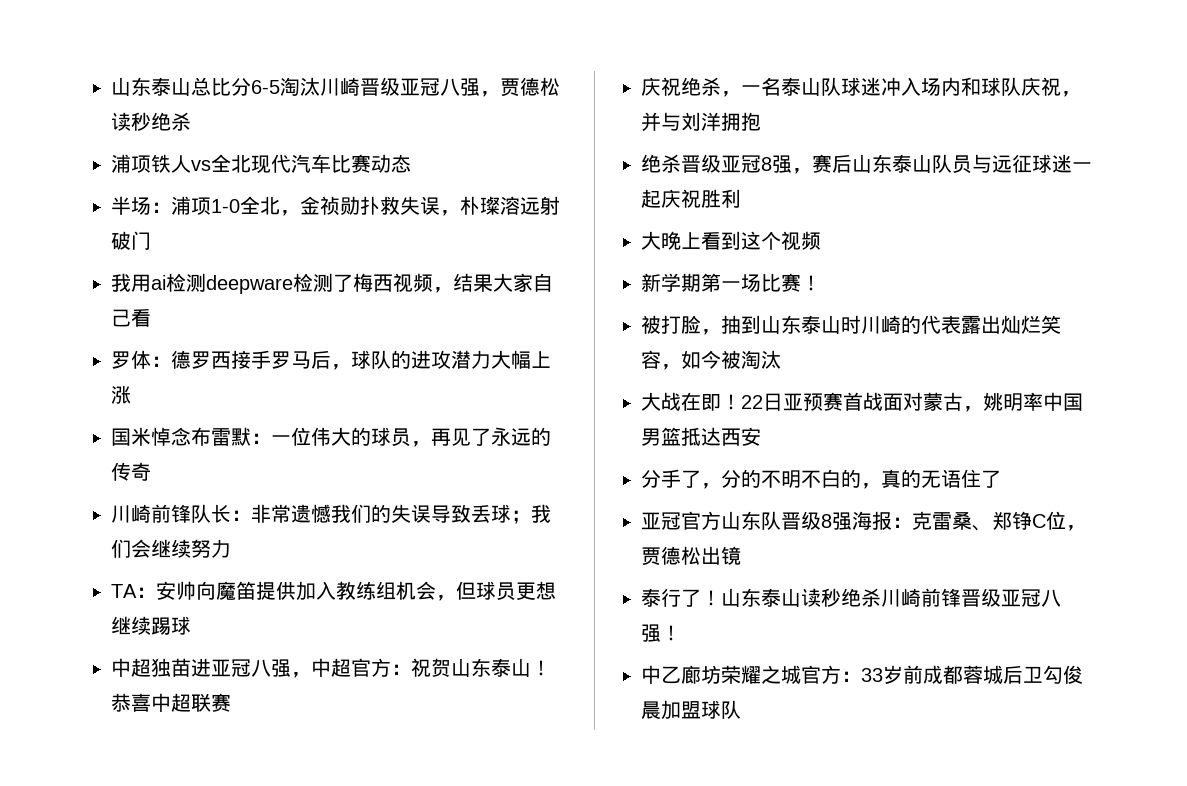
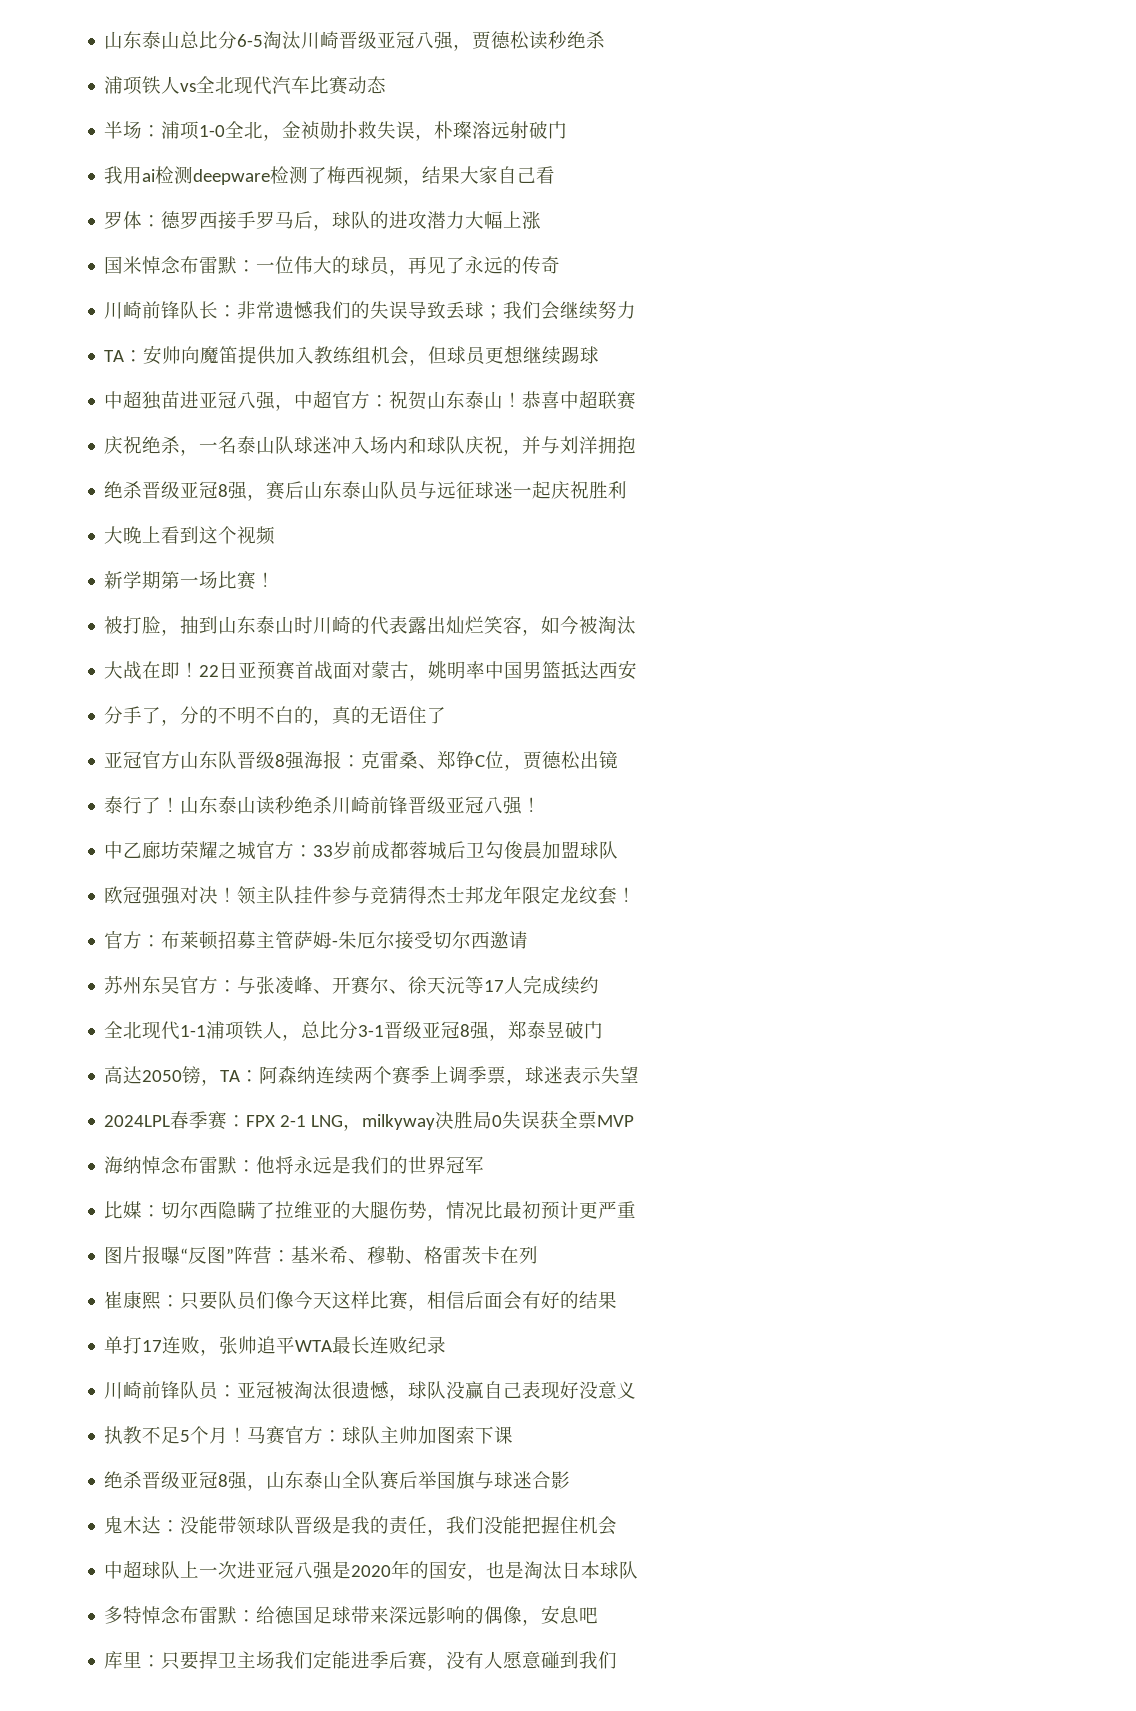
(741, 709) none -> [104,885,637,905] [104,931,529,950] [104,975,600,995] [104,1021,604,1041] [104,1066,640,1086] [104,1111,635,1131] [104,1156,485,1174] [104,1201,637,1221] [104,1245,539,1264] [104,1291,618,1311] [104,1336,447,1356] [104,1381,637,1401] [104,1426,514,1445] [104,1471,571,1491] [104,1516,618,1536] [104,1560,639,1581] [104,1605,599,1626] [104,1650,618,1671] // 欧冠强强对决！领主队挂件参与竞猜得杰士邦龙年限定龙纹套！ // 官方：布莱顿招募主管萨姆-朱厄尔接受切尔西邀请 // 苏州东吴官方：与张凌峰、开赛尔、徐天沅等17人完成续约 // 全北现代1-1浦项铁人，总比分3-1晋级亚冠8强，郑泰昱破门 // 高达2050镑，TA：阿森纳连续两个赛季上调季票，球迷表示失望 // 2024LPL春季赛：FPX 2-1 LNG，milkyway决胜局0失误获全票MVP // 海纳悼念布雷默：他将永远是我们的世界冠军 // 比媒：切尔西隐瞒了拉维亚的大腿伤势，情况比最初预计更严重 // 图片报曝“反图”阵营：基米希、穆勒、格雷茨卡在列 // 崔康熙：只要队员们像今天这样比赛，相信后面会有好的结果 // 单打17连败，张帅追平WTA最长连败纪录 // 川崎前锋队员：亚冠被淘汰很遗憾，球队没赢自己表现好没意义 // 执教不足5个月！马赛官方：球队主帅加图索下课 // 绝杀晋级亚冠8强，山东泰山全队赛后举国旗与球迷合影 // 鬼木达：没能带领球队晋级是我的责任，我们没能把握住机会 // 中超球队上一次进亚冠八强是2020年的国安，也是淘汰日本球队 // 多特悼念布雷默：给德国足球带来深远影响的偶像，安息吧 // 库里：只要捍卫主场我们定能进季后赛，没有人愿意碰到我们

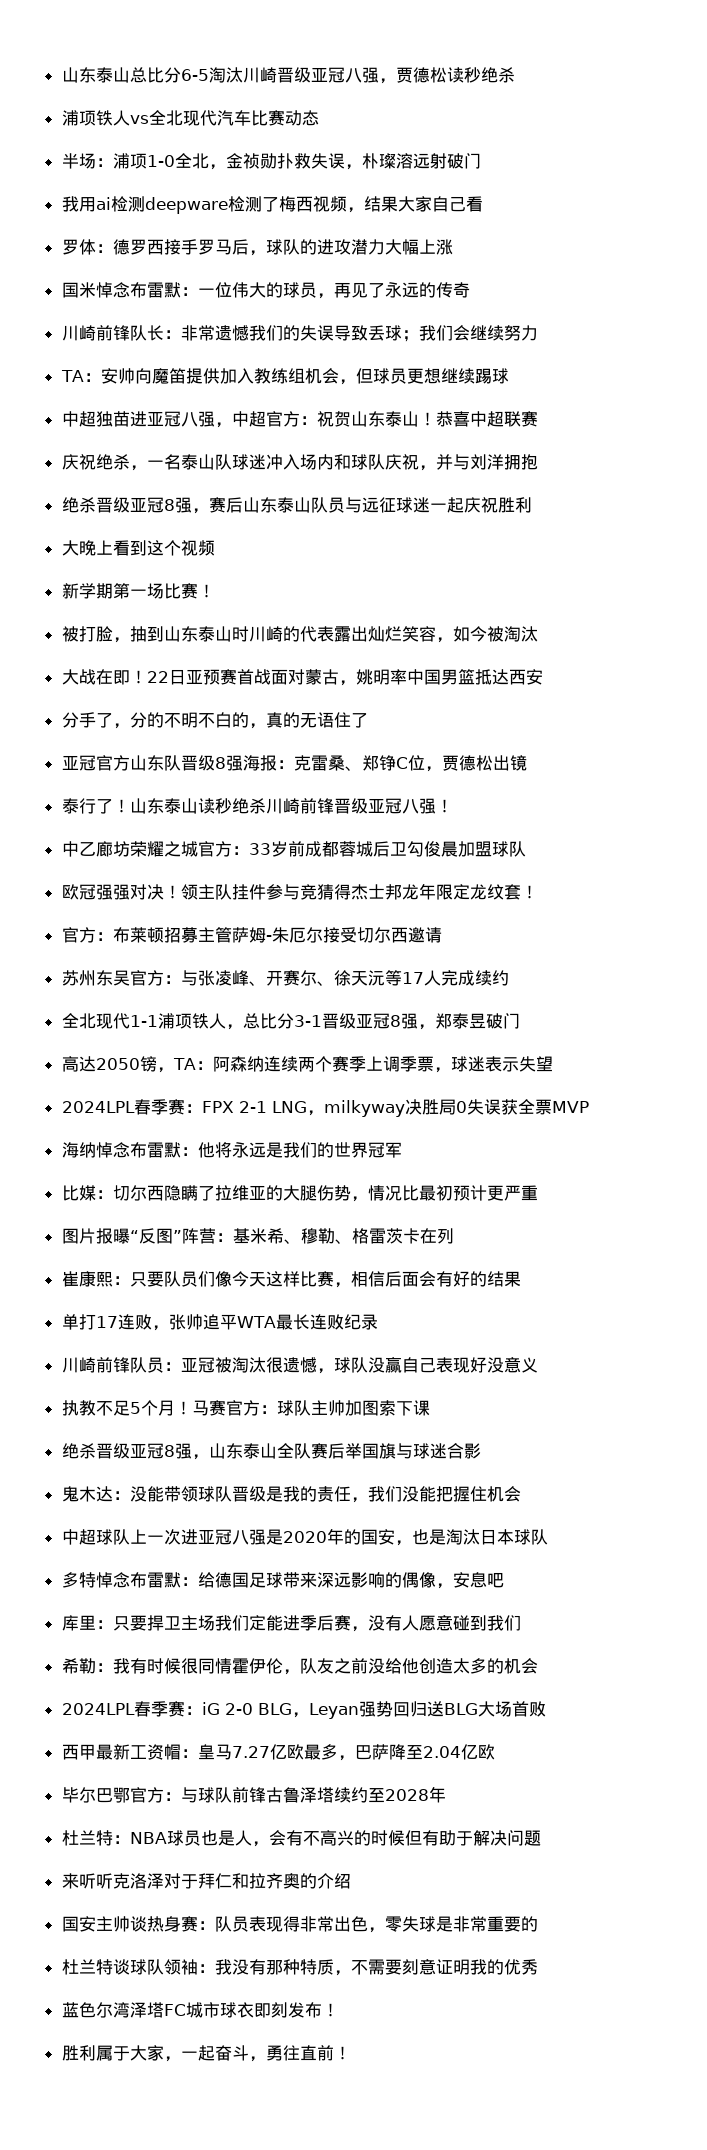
(618, 1660) none -> [61,1658,538,1675] [61,1701,546,1719] [61,1744,495,1761] [61,1786,446,1803] [61,1830,541,1847] [61,1873,351,1889] [61,1916,538,1933] [61,1959,538,1976] [61,2002,339,2018] [61,2045,351,2062] // 希勒：我有时候很同情霍伊伦，队友之前没给他创造太多的机会 // 2024LPL春季赛：iG 2-0 BLG，Leyan强势回归送BLG大场首败 // 西甲最新工资帽：皇马7.27亿欧最多，巴萨降至2.04亿欧 // 毕尔巴鄂官方：与球队前锋古鲁泽塔续约至2028年 // 杜兰特：NBA球员也是人，会有不高兴的时候但有助于解决问题 // 来听听克洛泽对于拜仁和拉齐奥的介绍 // 国安主帅谈热身赛：队员表现得非常出色，零失球是非常重要的 // 杜兰特谈球队领袖：我没有那种特质，不需要刻意证明我的优秀 // 蓝色尔湾泽塔FC城市球衣即刻发布！ // 胜利属于大家，一起奋斗，勇往直前！

